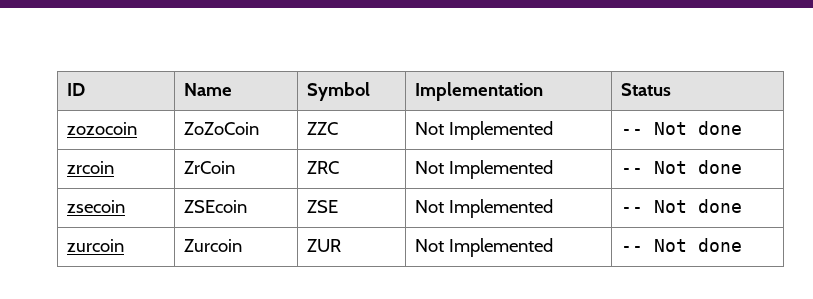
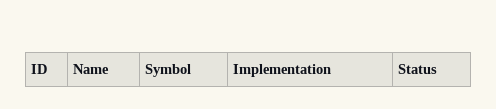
[66,122,137,135] [183,122,259,135] [306,122,338,135] [414,121,553,140] [620,121,742,135] [66,161,114,174] [183,161,235,174] [306,161,339,174] [414,160,553,179] [620,160,742,174] [66,200,125,213] [183,200,247,213] [306,200,338,213] [414,199,553,218] [620,199,742,213] [66,239,124,252] [183,239,242,252] [306,239,341,252] [414,238,553,257] [620,238,742,252] // zozocoin | ZoZoCoin | ZZC | Not Implemented | -- Not done // zrcoin | ZrCoin | ZRC | Not Implemented | -- Not done // zsecoin | ZSEcoin | ZSE | Not Implemented | -- Not done // zurcoin | Zurcoin | ZUR | Not Implemented | -- Not done -> (437, 69) none

